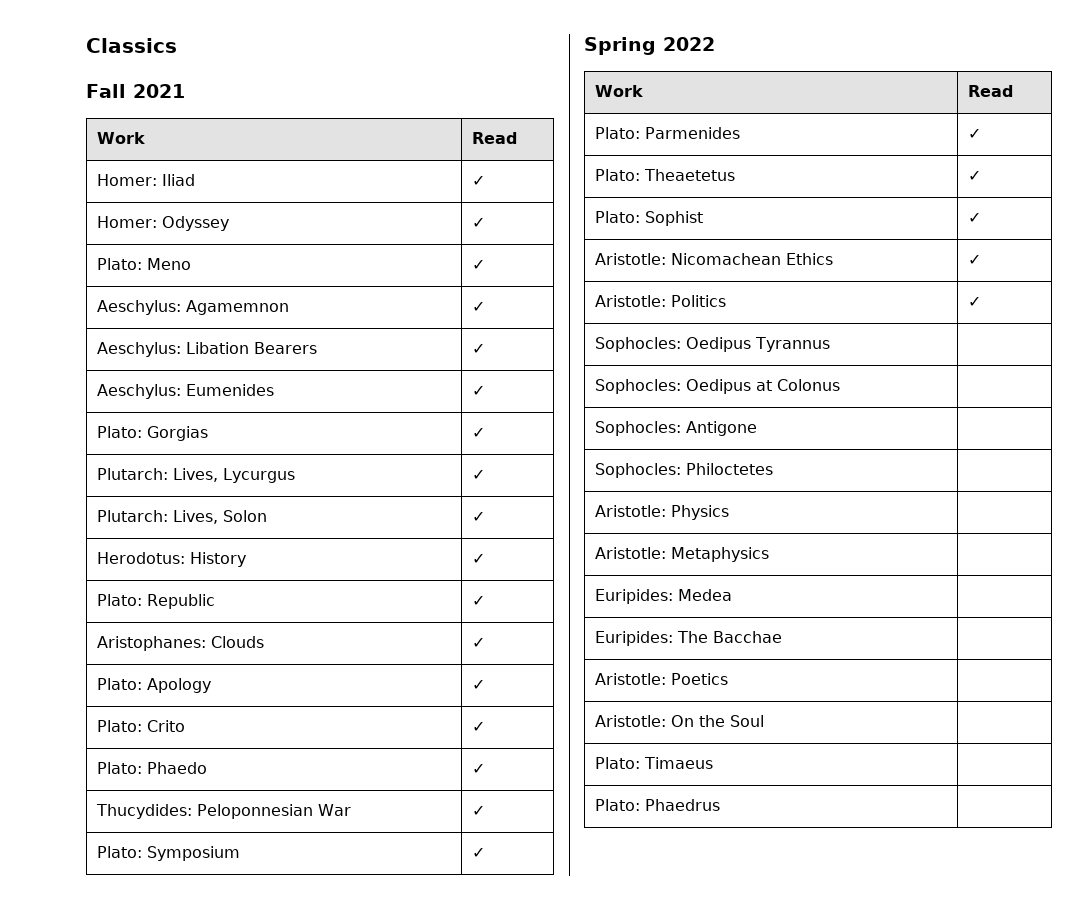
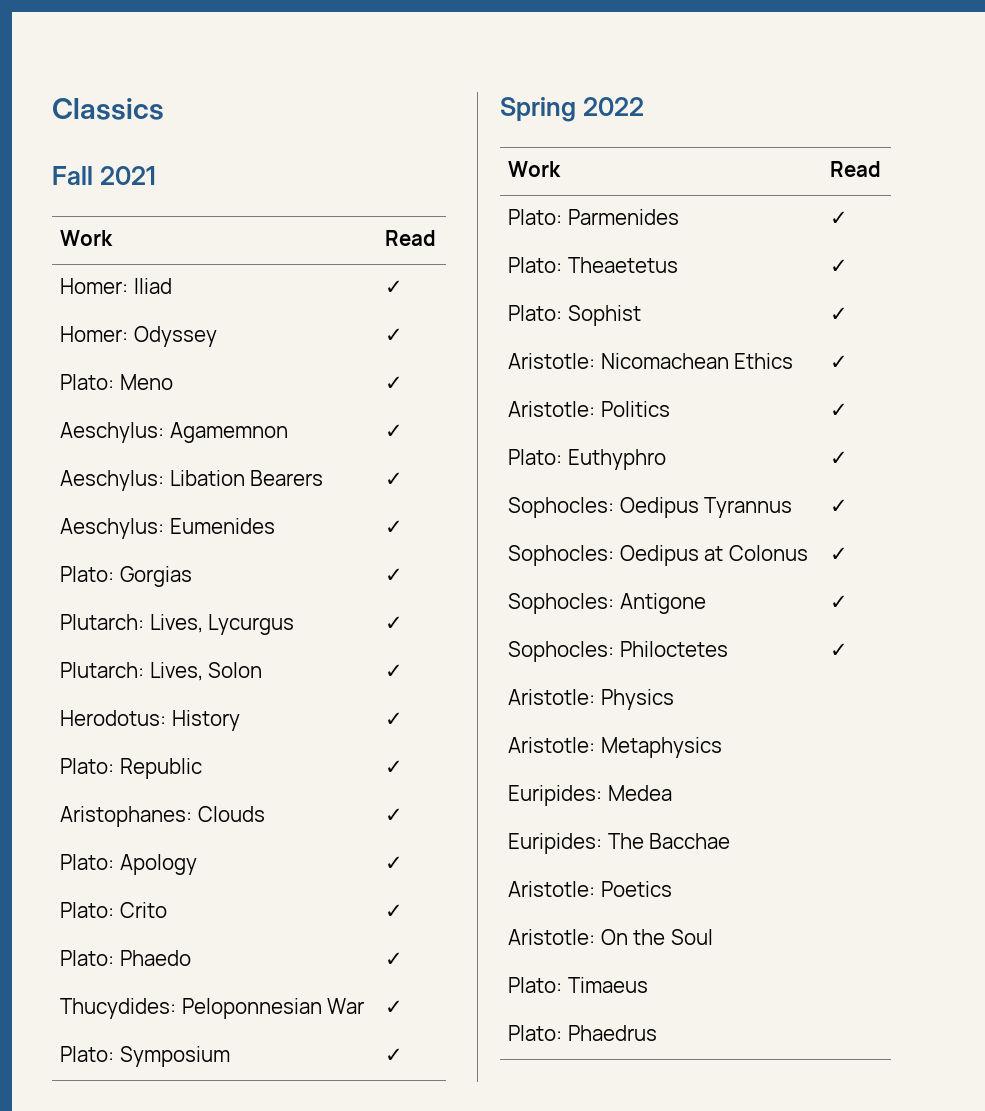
(981, 301) none -> [508,449,666,470] [830,451,849,465] // Plato: Euthyphro | ✓
(830, 344) none -> [830,499,849,513] ✓
(840, 385) none -> [830,547,849,561] ✓
(757, 428) none -> [830,595,849,609] ✓
(773, 469) none -> [830,643,849,657] ✓

